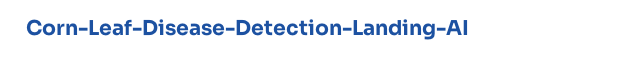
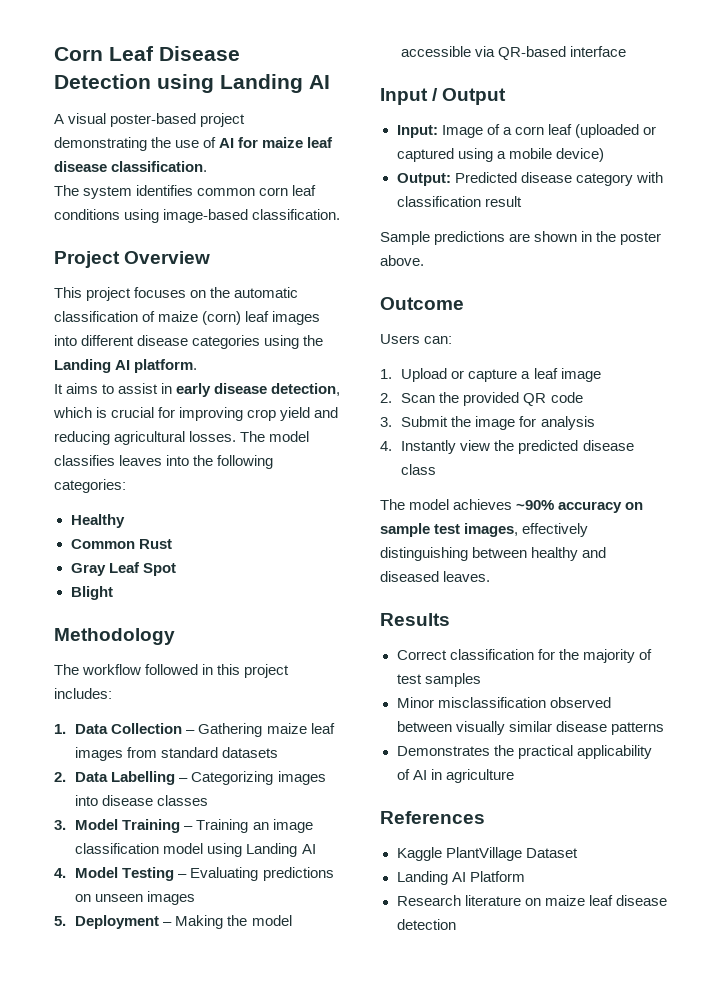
[26,19,469,40] Corn-Leaf-Disease-Detection-Landing-AI -> [54,46,240,61] [54,74,330,93] [54,113,246,127] [54,137,334,151] [54,161,208,172] [54,185,317,199] [54,209,341,223] [54,251,211,268] [54,287,299,301] [54,311,321,325] [54,335,324,349] [54,359,198,373] [54,383,341,397] [53,407,339,421] [54,431,310,445] [54,455,274,469] [54,479,126,493] [70,514,125,528] [70,539,172,549] [70,562,176,576] [70,586,113,600] [54,628,175,645] [54,664,290,678] [54,688,112,699] [54,723,335,737] [75,747,279,761] [54,771,326,785] [75,795,209,806] [54,819,313,833] [75,843,316,857] [54,867,334,881] [75,891,196,905] [54,915,292,929] [401,46,627,60] [380,88,507,105] [396,124,656,138] [396,148,604,162] [396,172,663,186] [396,196,522,207] [380,231,662,245] [380,255,424,266] [380,297,464,310] [380,334,453,344] [380,368,601,382] [380,392,583,406] [380,416,595,430] [380,440,634,454] [401,464,437,475] [380,499,644,513] [380,523,589,537] [380,547,607,561] [380,571,491,582] [380,613,450,626] [396,649,652,663] [396,673,481,687] [396,697,611,708] [396,721,664,735] [396,745,652,759] [396,769,514,783] [380,811,485,824] [396,847,578,861] [396,871,525,885] [396,895,667,906] [396,919,456,930] Corn Leaf Disease Detection using Landing AI // A visual poster-based project demonstrating the use of AI for maize leaf disease classification. // The system identifies common corn leaf conditions using image-based classification. // Project Overview // This project focuses on the automatic classification of maize (corn) leaf images into different disease categories using the Landing AI platform. // It aims to assist in early disease detection, which is crucial for improving crop yield and reducing agricultural losses. The model classifies leaves into the following categories: // Healthy // Common Rust // Gray Leaf Spot // Blight // Methodology // The workflow followed in this project includes: // 1. Data Collection – Gathering maize leaf images from standard datasets // 2. Data Labelling – Categorizing images into disease classes // 3. Model Training – Training an image classification model using Landing AI // 4. Model Testing – Evaluating predictions on unseen images // 5. Deployment – Making the model accessible via QR-based interface // Input / Output // Input: Image of a corn leaf (uploaded or captured using a mobile device) // Output: Predicted disease category with classification result // Sample predictions are shown in the poster above. // Outcome // Users can: // 1. Upload or capture a leaf image // 2. Scan the provided QR code // 3. Submit the image for analysis // 4. Instantly view the predicted disease class // The model achieves ~90% accuracy on sample test images, effectively distinguishing between healthy and diseased leaves. // Results // Correct classification for the majority of test samples // Minor misclassification observed between visually similar disease patterns // Demonstrates the practical applicability of AI in agriculture // References // Kaggle PlantVillage Dataset // Landing AI Platform // Research literature on maize leaf disease detection

